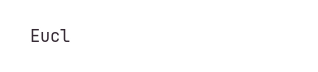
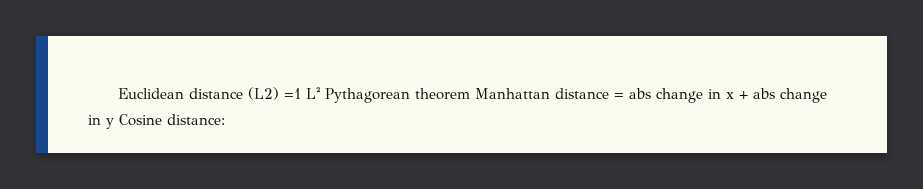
[29,28,71,42] Eucl -> [118,87,828,103] [88,114,225,129] Euclidean distance (L2) =1 L² Pythagorean theorem Manhattan distance = abs change in x + abs change in y Cosine distance:

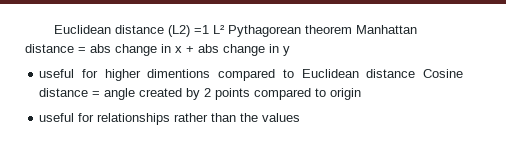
[119,114,225,126] Cosine distance: -> [39,69,463,81] [39,88,362,100] [39,113,301,125] // useful for higher dimentions compared to Euclidean distance Cosine distance = angle created by 2 points compared to origin // useful for relationships rather than the values

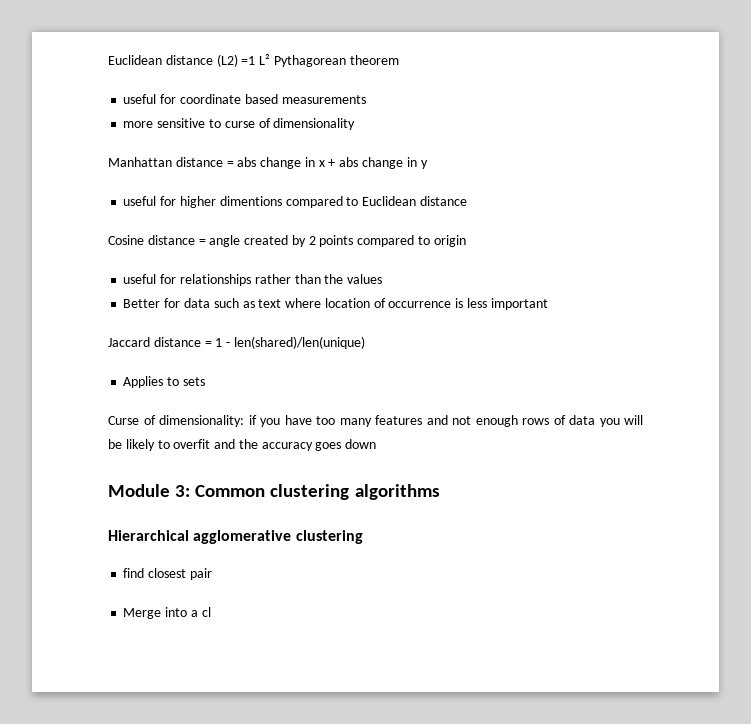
(352, 29) none -> [123,94,366,104] [123,118,356,130] // useful for coordinate based measurements // more sensitive to curse of dimensionality //
(416, 73) none -> (467, 201) //
(301, 117) none -> [123,298,548,310] [108,336,365,349] [123,376,205,388] [108,415,643,427] [108,439,377,451] [108,484,440,500] [108,530,363,544] [123,568,212,580] [123,607,211,619] // Better for data such as text where location of occurrence is less important // Jaccard distance = 1 - len(shared)/len(unique) // Applies to sets // Curse of dimensionality: if you have too many features and not enough rows of data you will be likely to overfit and the accuracy goes down // Module 3: Common clustering algorithms // Hierarchical agglomerative clustering // find closest pair // Merge into a cl

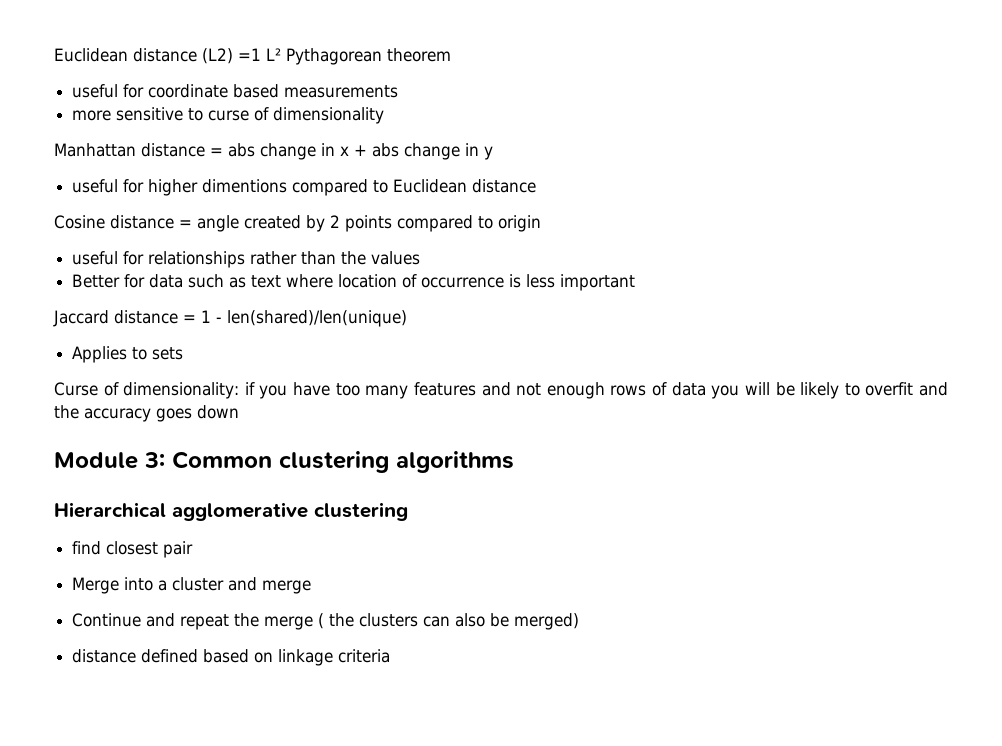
[201,607,211,617] cl -> [172,577,312,594] [72,613,580,630] [72,649,391,666] cluster and merge // Continue and repeat the merge ( the clusters can also be merged) // distance defined based on linkage criteria

